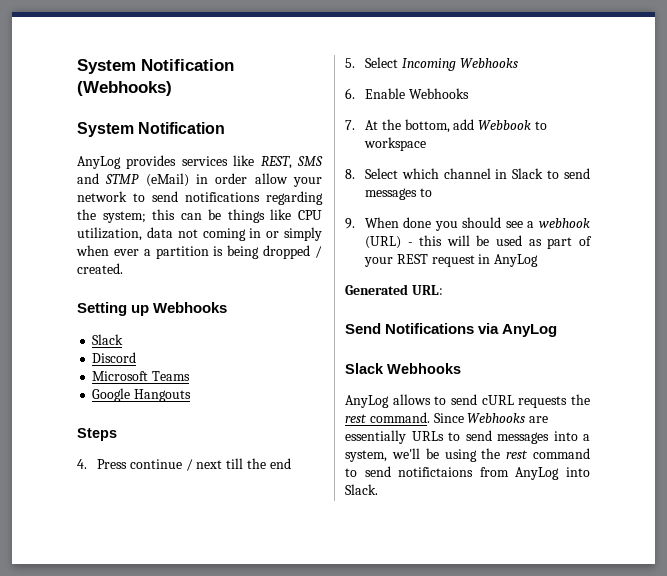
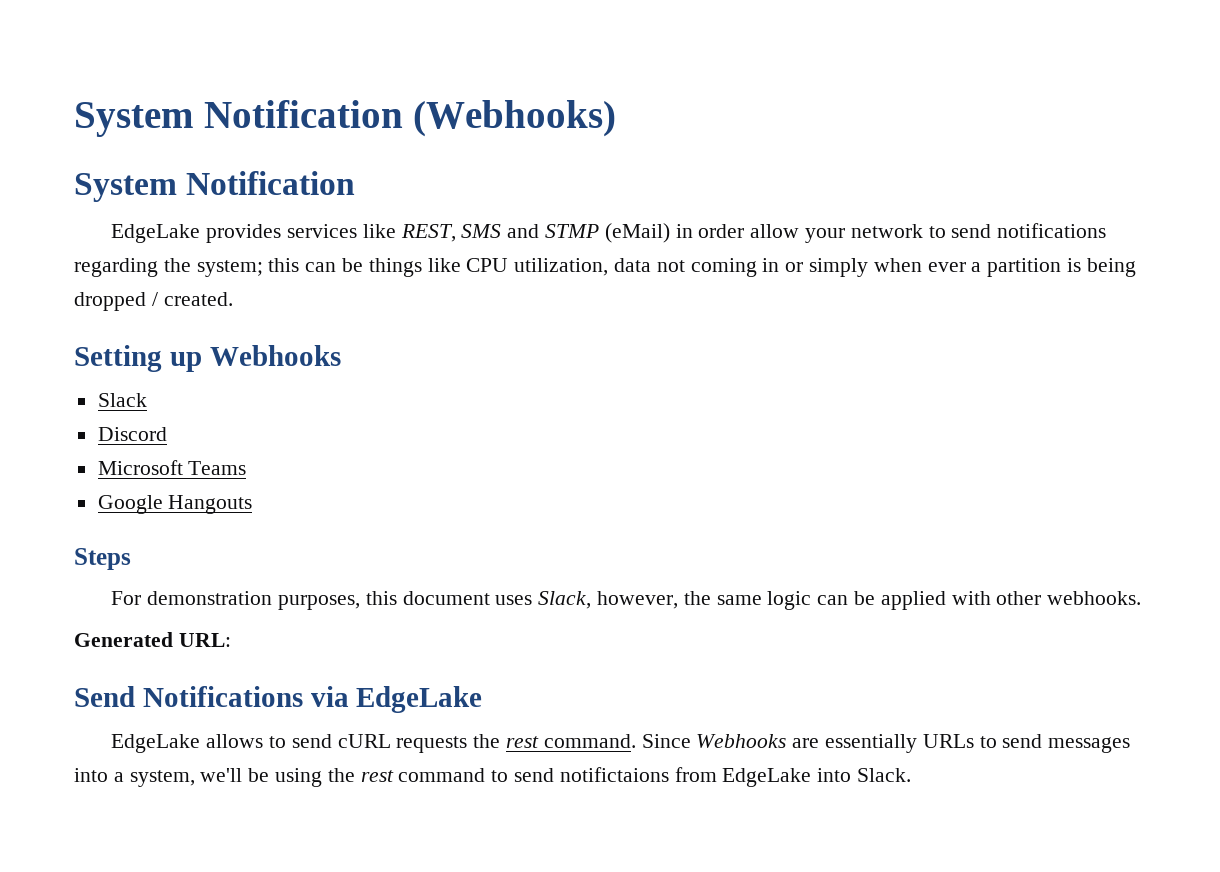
[77,156,121,169] AnyLog -> [111,224,201,243] EdgeLake
[77,458,291,471] [345,57,518,71] [345,88,469,99] [345,119,547,133] [363,137,426,151] [345,168,590,179] [364,188,432,200] [345,217,590,231] [364,235,592,249] [363,254,539,267] 4. Press continue / next till the end // 5. Select Incoming Webhooks // 6. Enable Webhooks // 7. At the bottom, add Webbook to workspace // 8. Select which channel in Slack to send messages to // 9. When done you should see a webhook (URL) - this will be used as part of your REST request in AnyLog -> [111,591,1142,610] For demonstration purposes, this document uses Slack, however, the same logic can be applied with other webhooks.
[502,324,558,337] [345,363,461,374] [345,395,389,408] AnyLog // Slack Webhooks // AnyLog -> [356,686,483,713] [111,734,201,753] EdgeLake // EdgeLake
[515,467,560,480] AnyLog -> [722,768,812,787] EdgeLake

